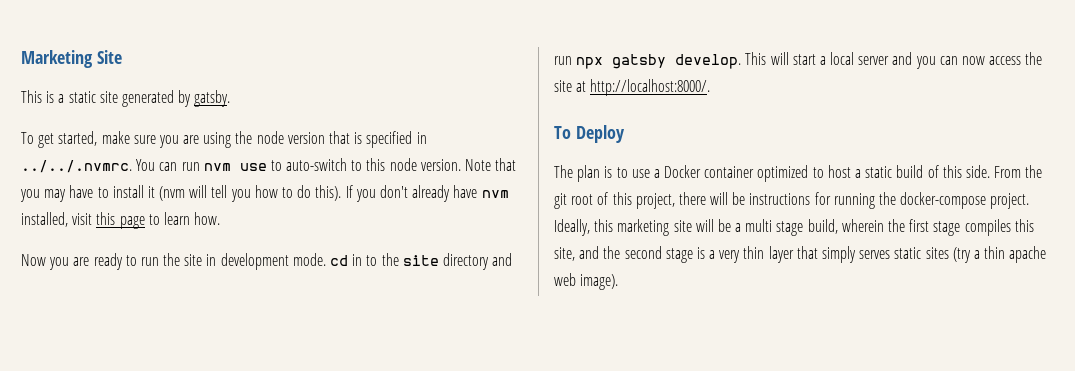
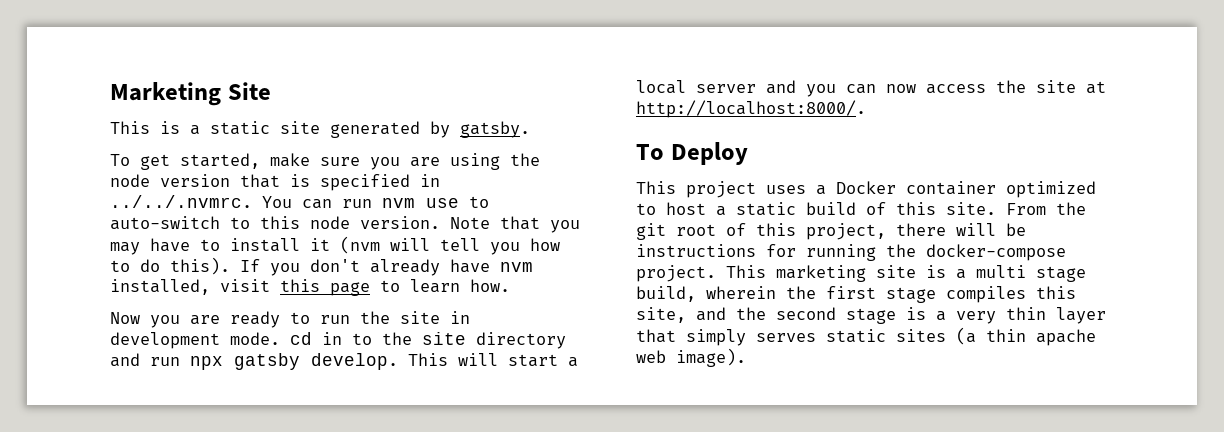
[554,165,650,182] The plan is to use -> [636,181,806,198] This project uses
[965,165,990,178] side. -> [946,202,996,215] site.
[554,219,731,236] Ideally, this marketing site will be -> [726,265,946,282] This marketing site is
[952,247,980,263] (try a -> [956,327,976,345] (a

